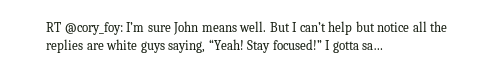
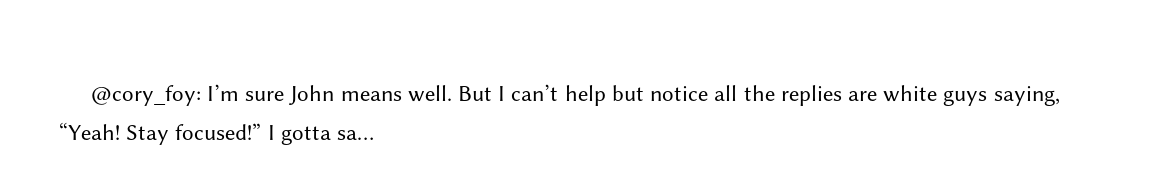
[46,22,61,32] RT -> (90, 95) none

